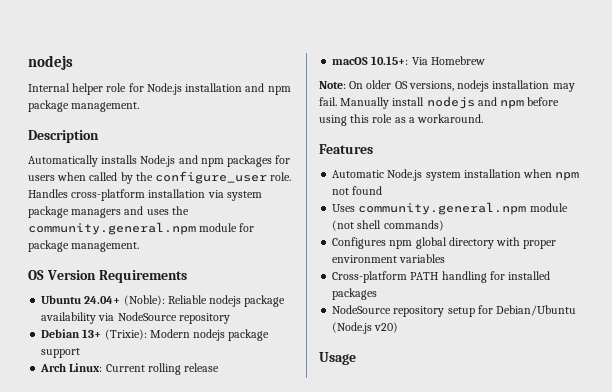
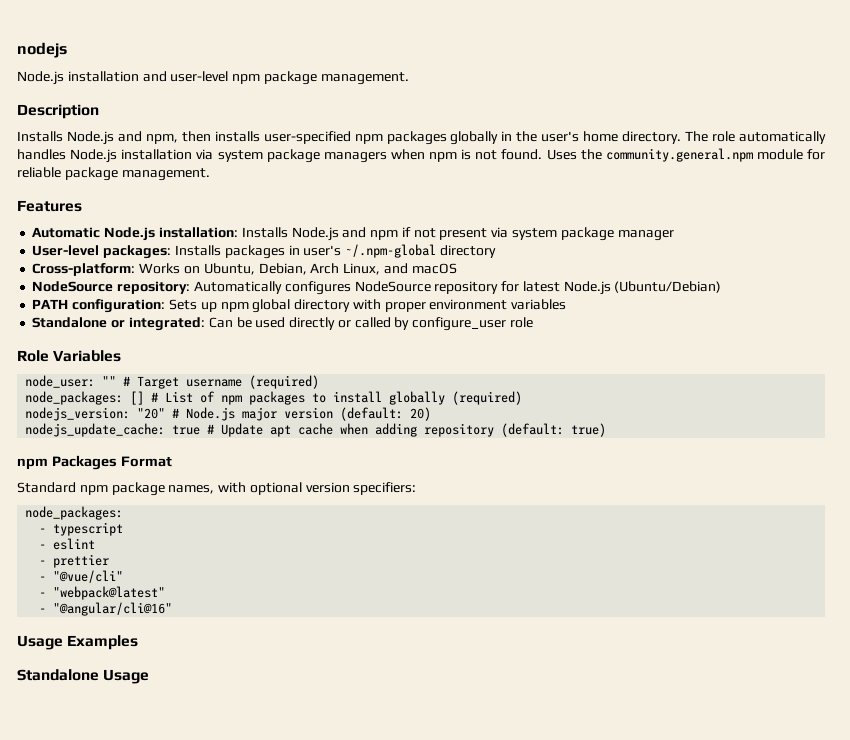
[28,83,144,95] Internal helper role for -> (67, 50) none
(265, 87) none -> [170,71,229,82] user-level
[28,155,291,167] [28,171,292,184] [28,189,146,201] Automatically installs Node.js and npm packages for users when called by the configure_user role. Handles cross-platform -> [17,131,827,145] [17,149,118,163] Installs Node.js and npm, then installs user-specified npm packages globally in the user's home directory. The role automatically handles Node.js
[124,206,169,215] and uses -> [390,149,577,162] when npm is not found. Uses
[28,240,140,252] [28,270,187,283] [41,295,286,307] [41,312,230,324] [41,329,270,341] [41,348,81,358] [40,363,220,375] [332,56,485,65] [319,80,575,92] [319,96,560,109] [319,114,484,126] [319,144,373,154] [332,169,580,181] [332,186,383,195] [332,202,568,215] [332,220,444,231] [332,237,387,249] package management. // OS Version Requirements // Ubuntu 24.04+ (Noble): Reliable nodejs package availability via NodeSource repository // Debian 13+ (Trixie): Modern nodejs package support // Arch Linux: Current rolling release // macOS 10.15+: Via Homebrew // Note: On older OS versions, nodejs installation may fail. Manually install nodejs and npm before using this role as a workaround. // Features // Automatic Node.js system installation when npm not found // Uses community.general.npm module (not shell commands) // Configures -> [17,167,210,181] [17,200,82,212] [32,227,674,241] [32,244,496,259] [32,263,457,276] [32,281,722,295] [32,299,217,313] reliable package management. // Features // Automatic Node.js installation: Installs Node.js and npm if not present via system package manager // User-level packages: Installs packages in user's ~/.npm-global directory // Cross-platform: Works on Ubuntu, Debian, Arch Linux, and macOS // NodeSource repository: Automatically configures NodeSource repository for latest Node.js (Ubuntu/Debian) // PATH configuration: Sets up
[332,271,551,283] [332,288,378,300] [332,305,577,317] [332,322,399,334] Cross-platform PATH handling for installed packages // NodeSource repository setup for Debian/Ubuntu (Node.js v20) // -> [32,317,533,331] [17,350,122,362] [25,375,320,389] [25,391,523,405] [25,407,432,421] [25,423,607,437] [17,455,172,470] [17,482,417,496] [25,506,124,520] [39,522,124,536] [39,538,96,550] [39,554,110,568] [39,570,124,583] [39,586,166,600] [39,602,173,616] [17,635,139,650] [17,669,99,681] Standalone or integrated: Can be used directly or called by configure_user role // Role Variables // node_user: "" # Target username (required) // node_packages: [] # List of npm packages to install globally (required) // nodejs_version: "20" # Node.js major version (default: 20) // nodejs_update_cache: true # Update apt cache when adding repository (default: true) // npm Packages Format // Standard npm package names, with optional version specifiers: // node_packages: // - typescript // - eslint // - prettier // - "@vue/cli" // - "webpack@latest" // - "@angular/cli@16" // Usage Examples // Standalone

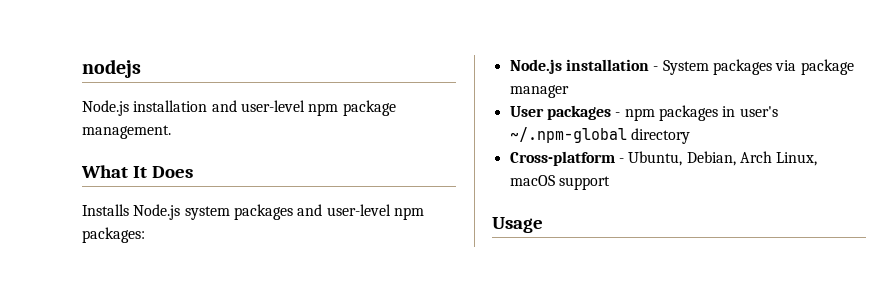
[17,104,99,119] [17,131,827,145] [17,148,825,163] [17,167,210,181] [17,200,82,212] [32,227,674,241] [32,245,221,259] Description // Installs Node.js and npm, then installs user-specified npm packages globally in the user's home directory. The role automatically handles Node.js installation via system package managers when npm is not found. Uses the community.general.npm module for reliable package management. // Features // Automatic Node.js installation: Installs Node.js and npm if not present via system package manager // User-level packages: Installs -> [81,165,193,178] [82,204,424,220] [82,227,145,243] [509,59,854,75] [509,85,569,98] [509,105,655,121] What It Does // Installs Node.js system packages and user-level npm packages: // Node.js installation - System packages via package manager // User packages - npm
[32,263,200,276] Cross-platform: Works on -> [509,151,624,166] Cross-platform -
[383,263,408,274] and -> (818, 159) none
[32,281,722,295] [32,299,567,313] [32,317,533,331] [17,350,122,362] [25,375,320,389] [25,391,523,405] [25,407,432,421] [25,423,607,437] [17,455,172,470] [17,482,417,496] [25,506,124,520] [39,522,124,536] [39,538,96,550] [39,554,110,568] [39,570,124,583] [39,586,166,600] [39,602,173,616] [17,635,139,650] [17,669,99,681] // NodeSource repository: Automatically configures NodeSource repository for latest Node.js (Ubuntu/Debian) // PATH configuration: Sets up npm global directory with proper environment variables // Standalone or integrated: Can be used directly or called by configure_user role // Role Variables // node_user: "" # Target username (required) // node_packages: [] # List of npm packages to install globally (required) // nodejs_version: "20" # Node.js major version (default: 20) // nodejs_update_cache: true # Update apt cache when adding repository (default: true) // npm Packages Format // Standard npm package names, with optional version specifiers: // node_packages: // - typescript // - eslint // - prettier // - "@vue/cli" // - "webpack@latest" // - "@angular/cli@16" // Usage Examples // Standalone -> [558,176,610,190] support //

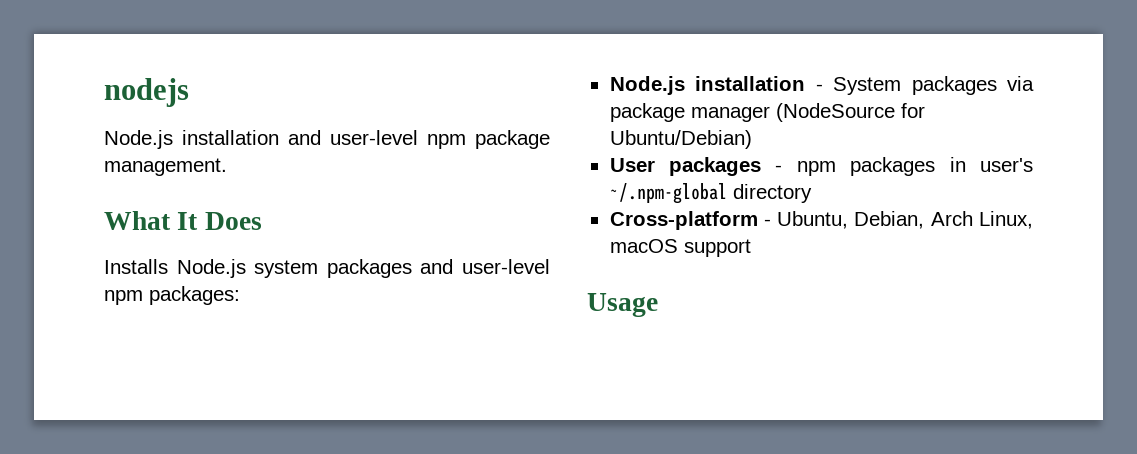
(569, 91) none -> [775,103,925,122] [609,130,752,149] (NodeSource for Ubuntu/Debian)

